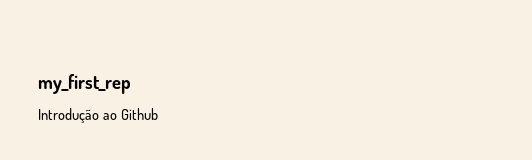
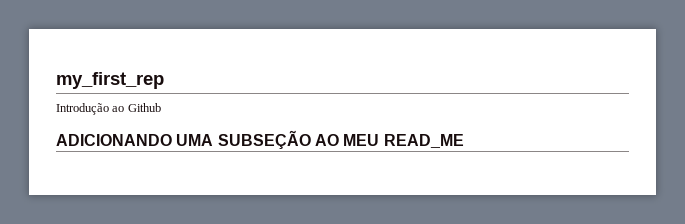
(158, 114) none -> [56,130,464,149] // ADICIONANDO UMA SUBSEÇÃO AO MEU READ_ME

